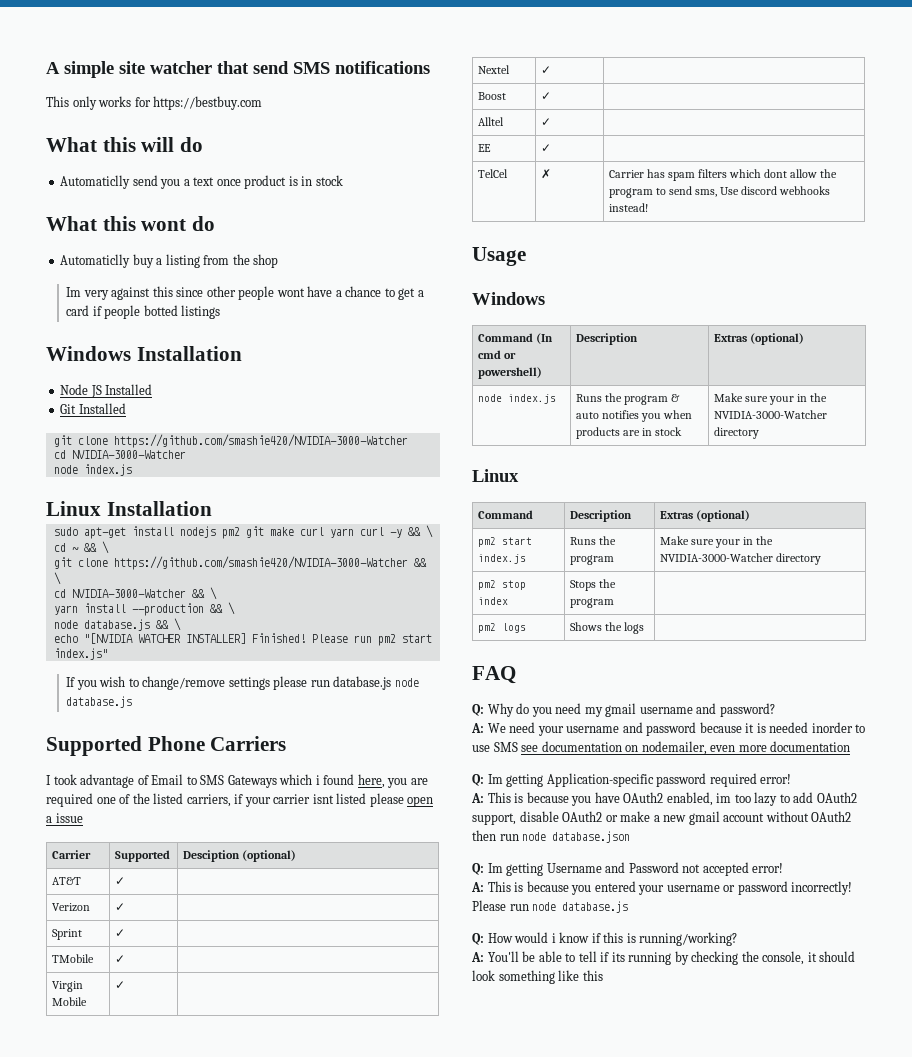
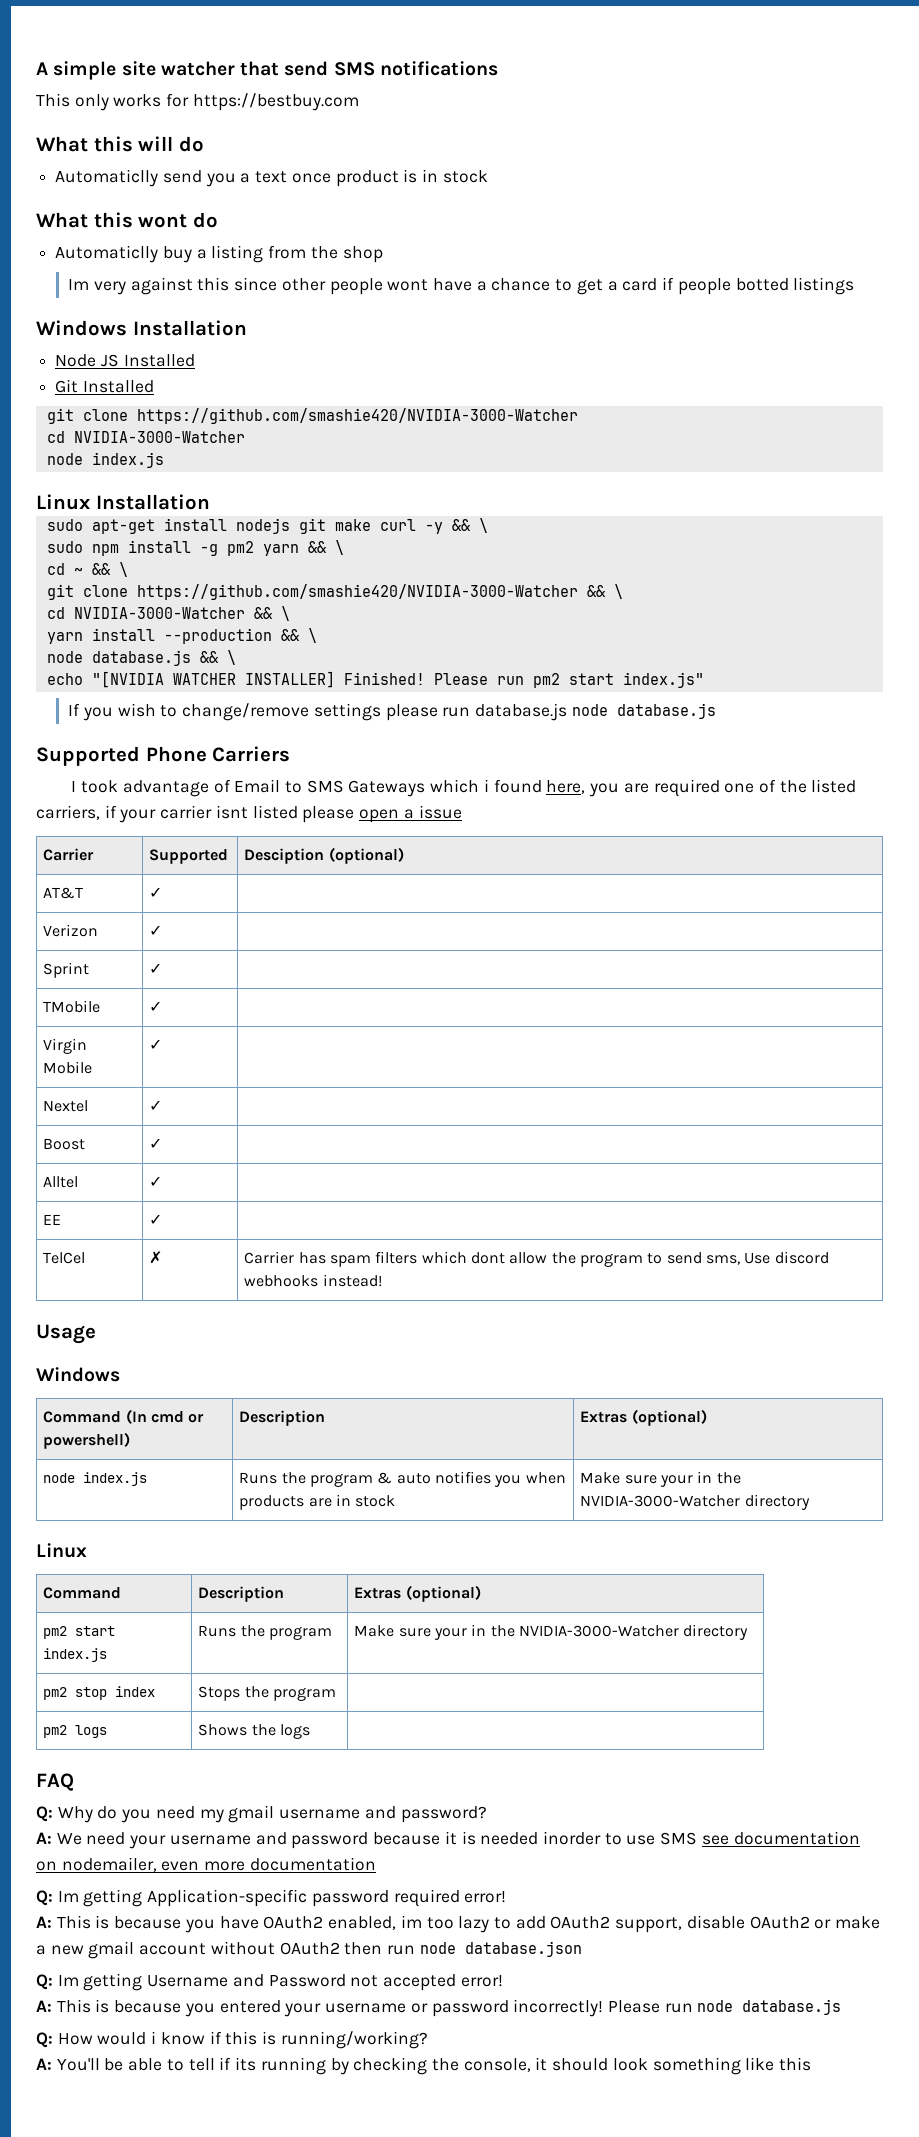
[221,527,240,539] pm2 -> (290, 526) none
[329,527,402,538] yarn curl -y -> [424,518,488,534] [46,540,299,556] -y && \ // sudo npm install -g pm2 yarn

